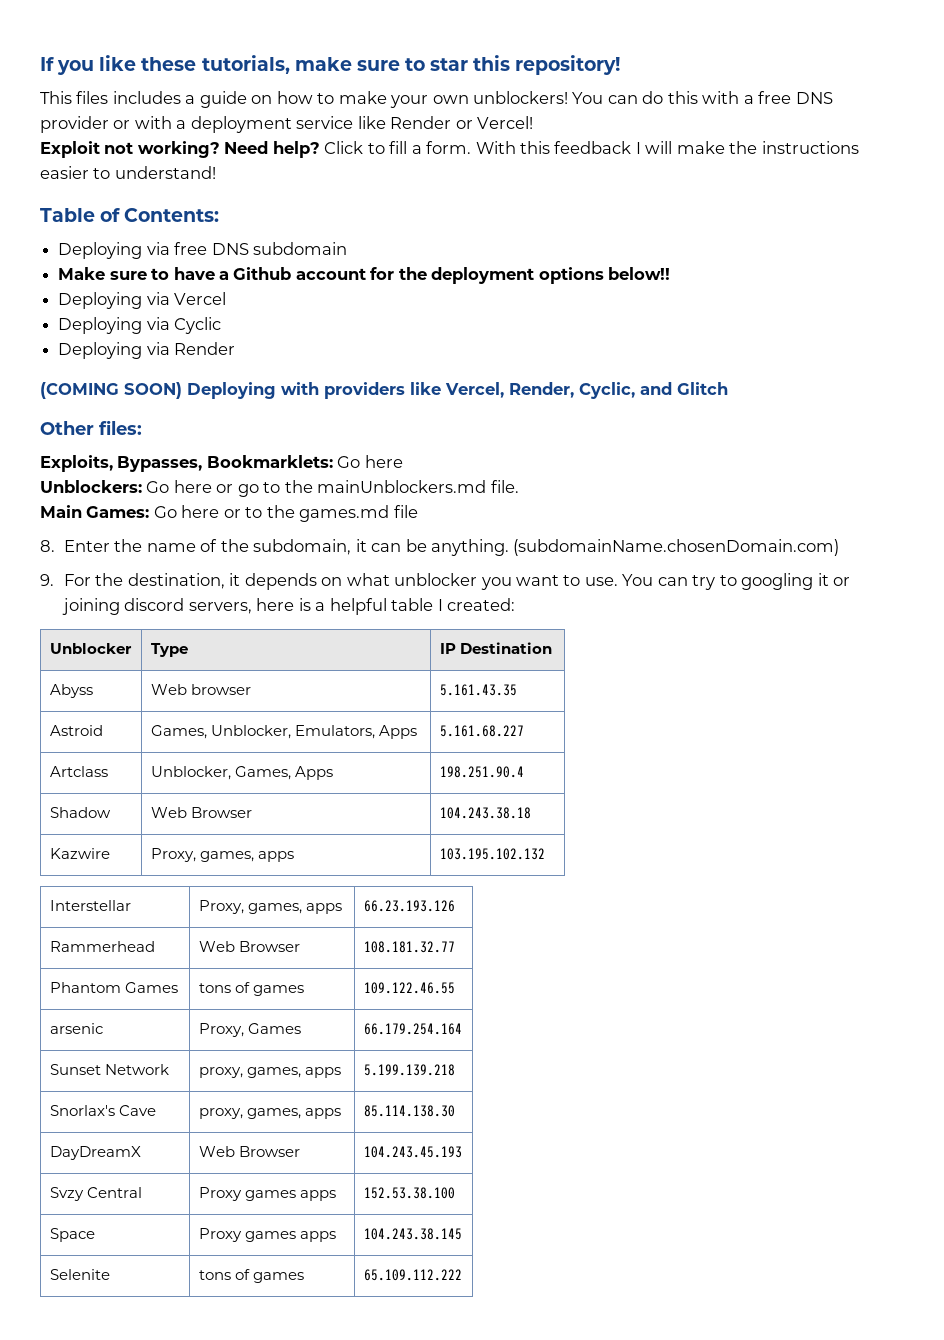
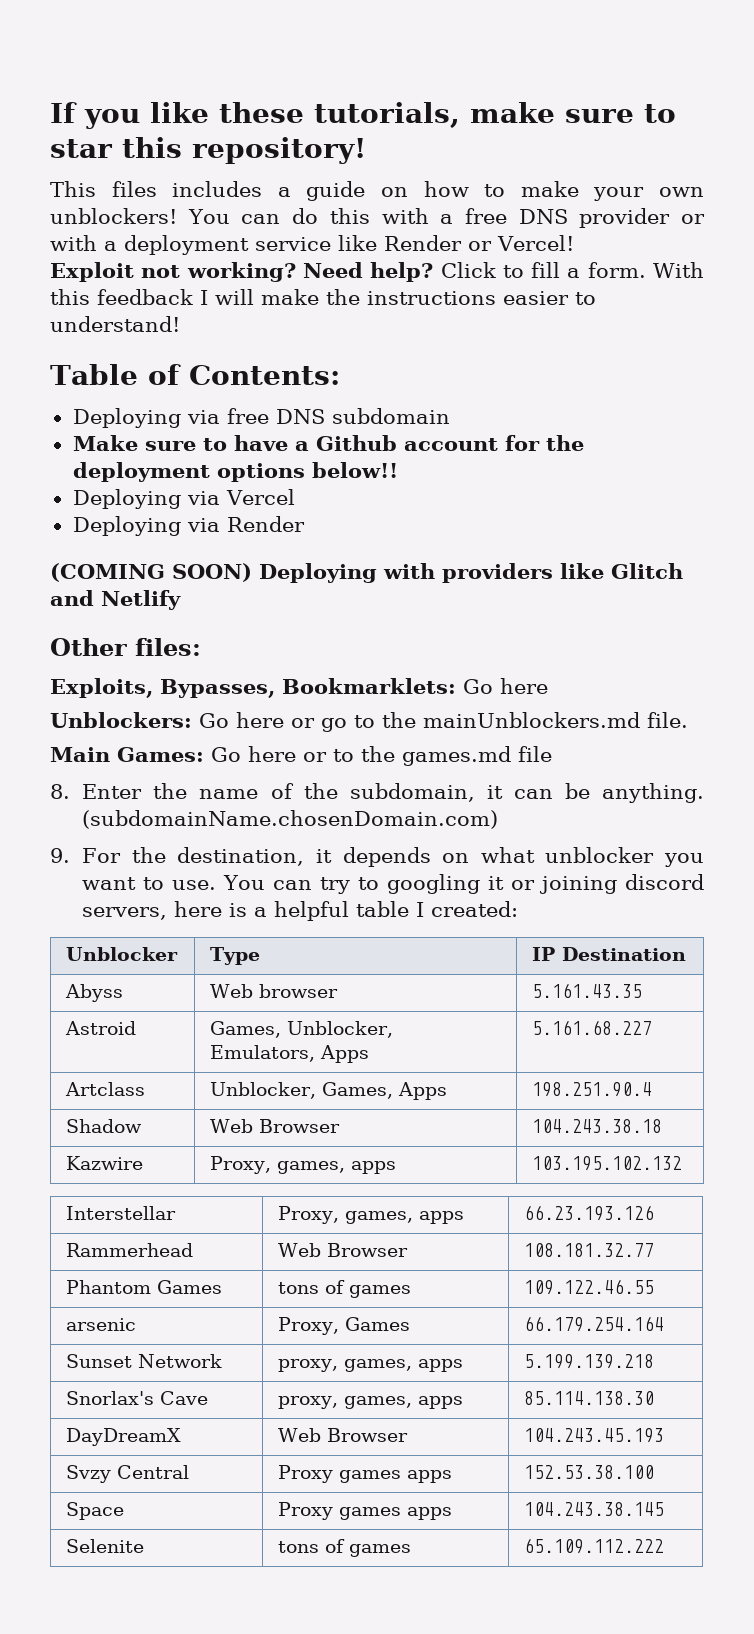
[58,317,222,334] // Deploying via Cyclic -> (295, 497) none
[445,382,728,399] Vercel, Render, Cyclic, and Glitch -> [611,563,683,579] [50,590,181,610] Glitch and Netlify

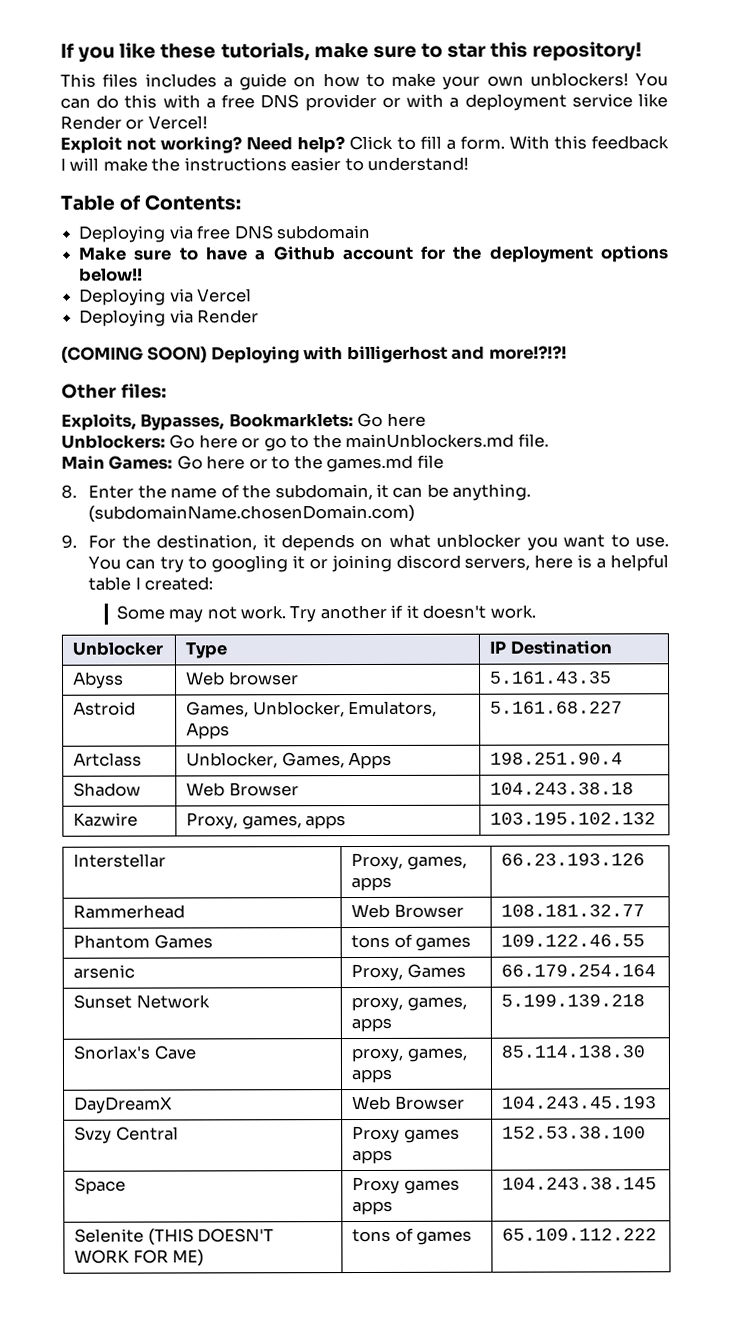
[442,563,683,583] [50,590,181,610] providers like Glitch and Netlify -> [346,345,567,364] billigerhost and more!?!?!
(519, 909) none -> [115,604,536,623] // Some may not work. Try another if it doesn't work.
(145, 1546) none -> [147,1228,275,1246] [74,1249,205,1267] (THIS DOESN'T WORK FOR ME)

